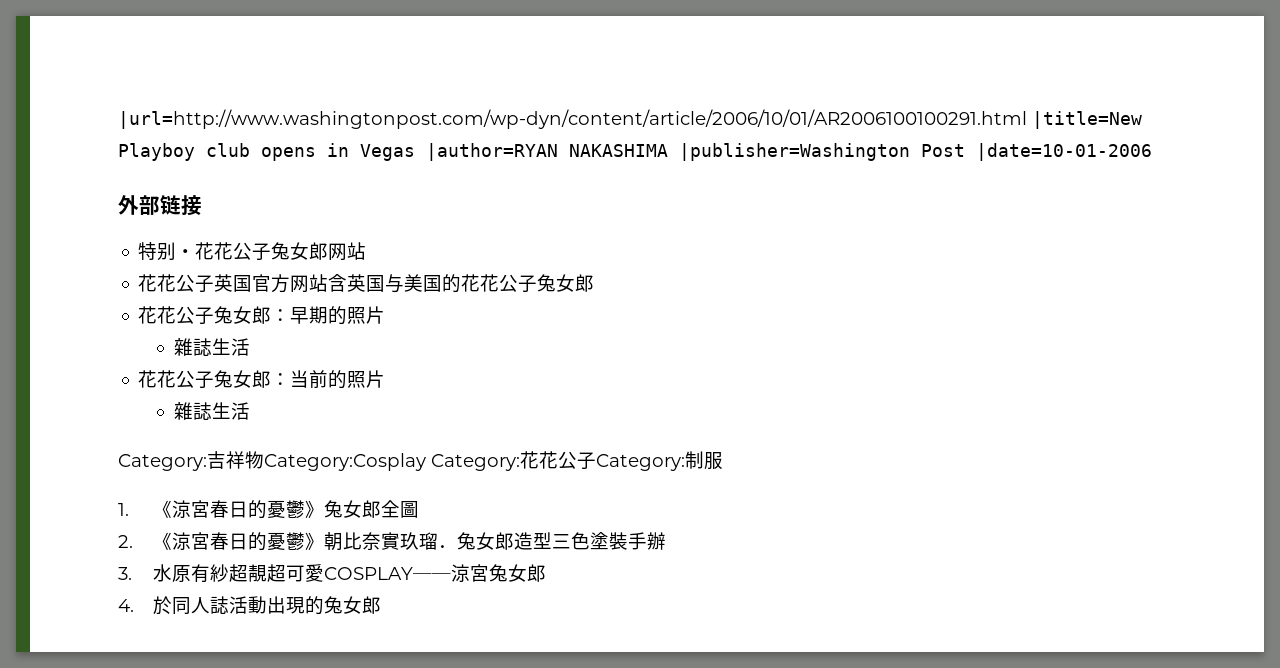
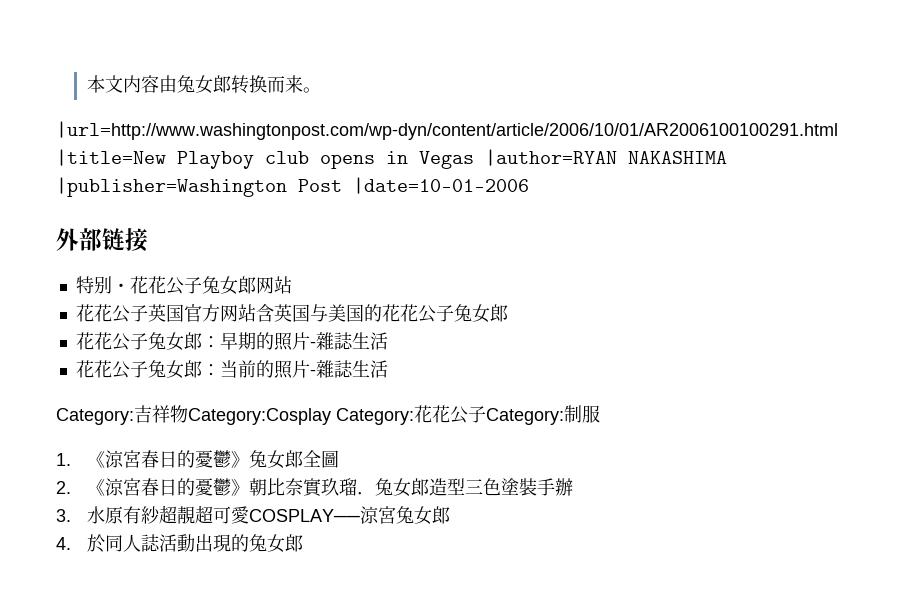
(118, 119) none -> [86,75,321,94] 本文内容由兔女郎转换而来。 //
(386, 315) // -> [309,341,316,348] -
(386, 379) // -> [309,369,316,376] -

